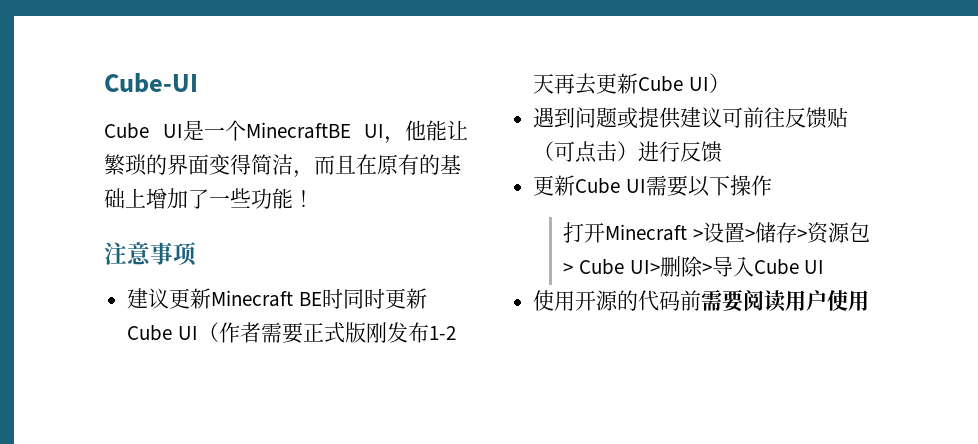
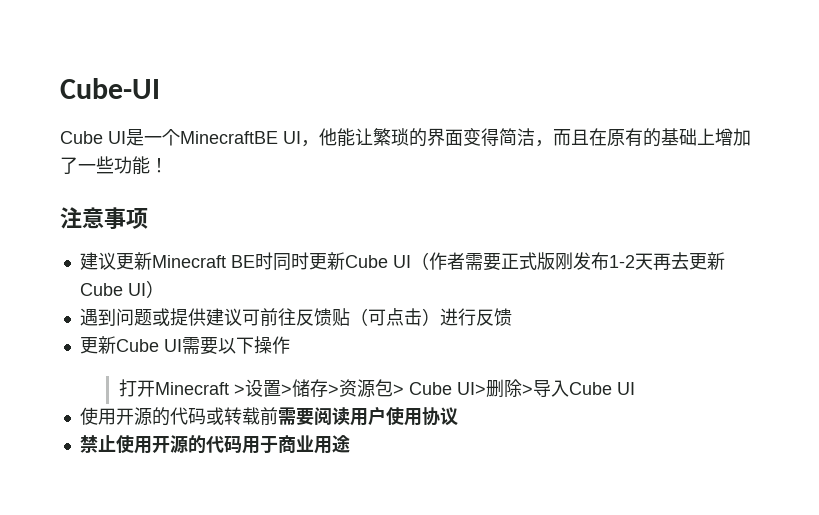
(681, 301) none -> [205,407,260,425] 或转载
(870, 300) none -> [421,407,458,426] [79,435,350,454] 协议 // 禁止使用开源的代码用于商业用途

